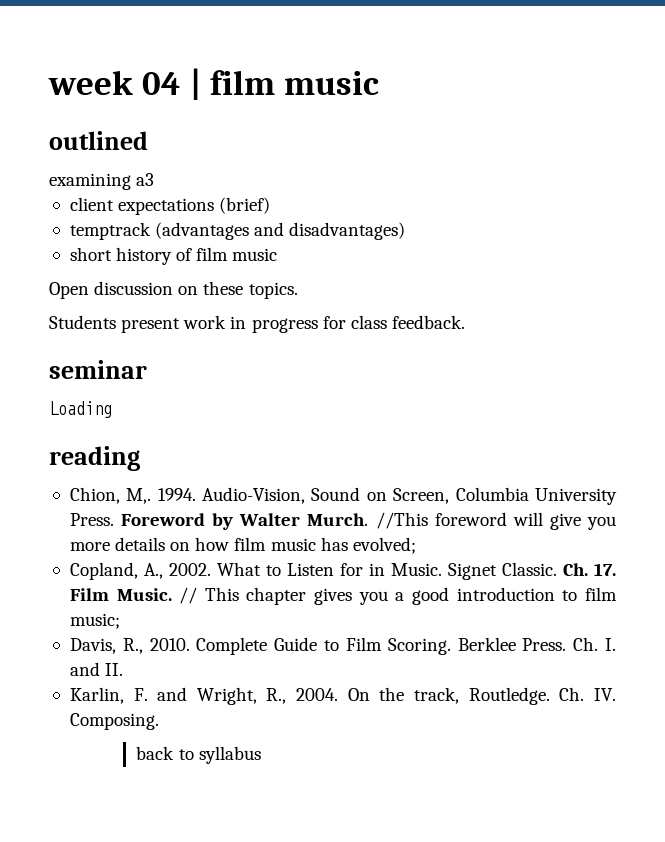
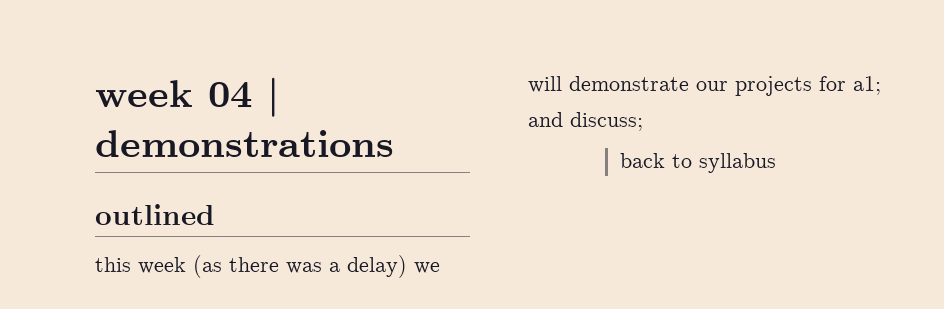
[209,70,380,95] film music -> [95,130,394,157] demonstrations
[49,173,155,190] [69,197,271,215] [69,222,406,240] [69,247,278,265] [49,281,298,299] [49,315,465,333] [49,360,147,379] [49,401,112,418] [49,446,140,471] [69,487,617,505] [69,512,616,530] [69,537,416,554] [69,562,616,580] [69,587,617,605] [69,613,120,629] [69,637,616,655] [69,662,124,676] [69,687,616,705] [69,713,159,730] examining a3 // client expectations (brief) // temptrack (advantages and disadvantages) // short history of film music // Open discussion on these topics. // Students present work in progress for class feedback. // seminar // Loading // reading // Chion, M,. 1994. Audio-Vision, Sound on Screen, Columbia University Press. Foreword by Walter Murch. //This foreword will give you more details on how film music has evolved; // Copland, A., 2002. What to Listen for in Music. Signet Classic. Ch. 17. Film Music. // This chapter gives you a good introduction to film music; // Davis, R., 2010. Complete Guide to Film Scoring. Berklee Press. Ch. I. and II. // Karlin, F. and Wright, R., 2004. On the track, Routledge. Ch. IV. Composing. -> [95,255,440,278] [528,76,881,96] [528,112,643,131] this week (as there was a delay) we will demonstrate our projects for a1; // and discuss;

